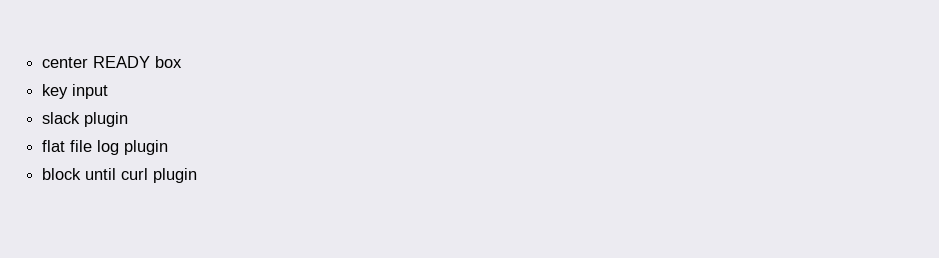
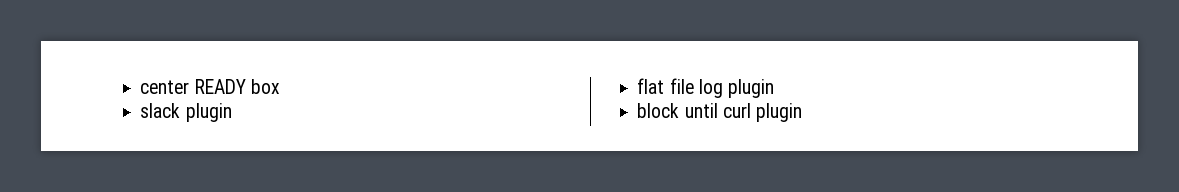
[42,84,109,99] // key input -> (280, 86) none

